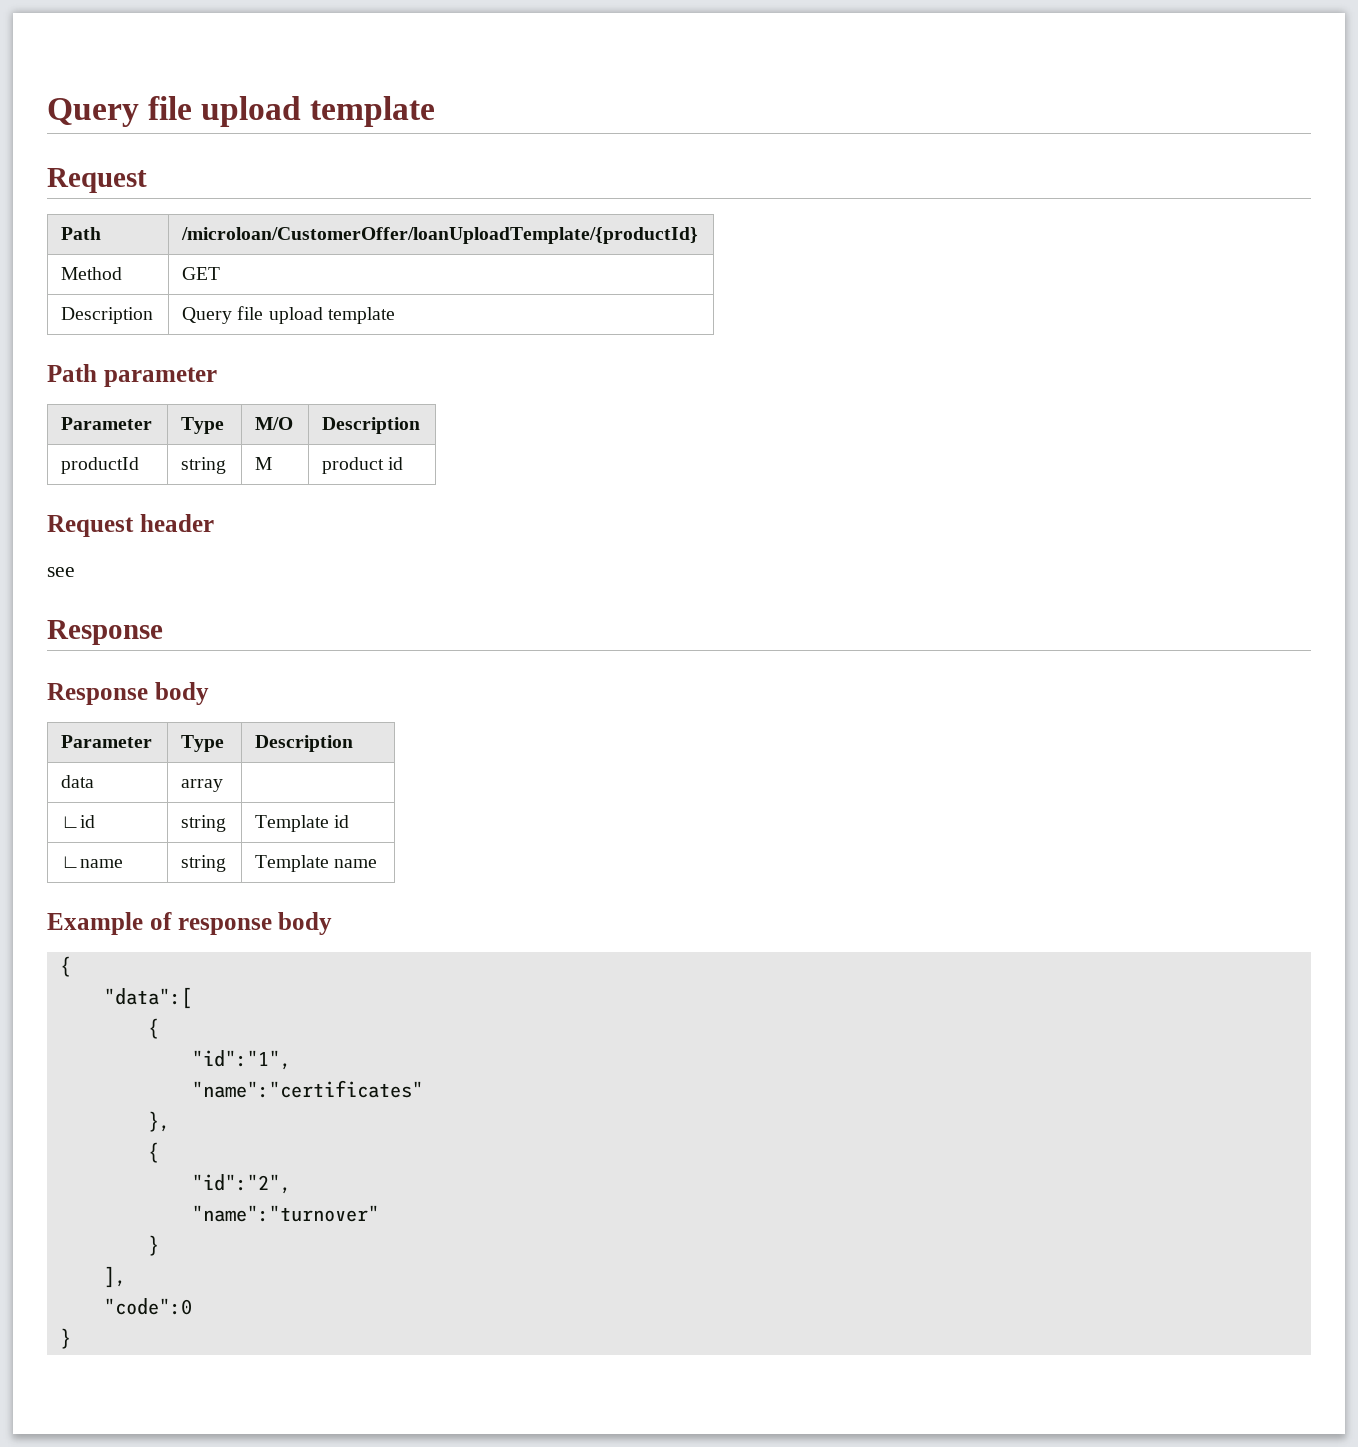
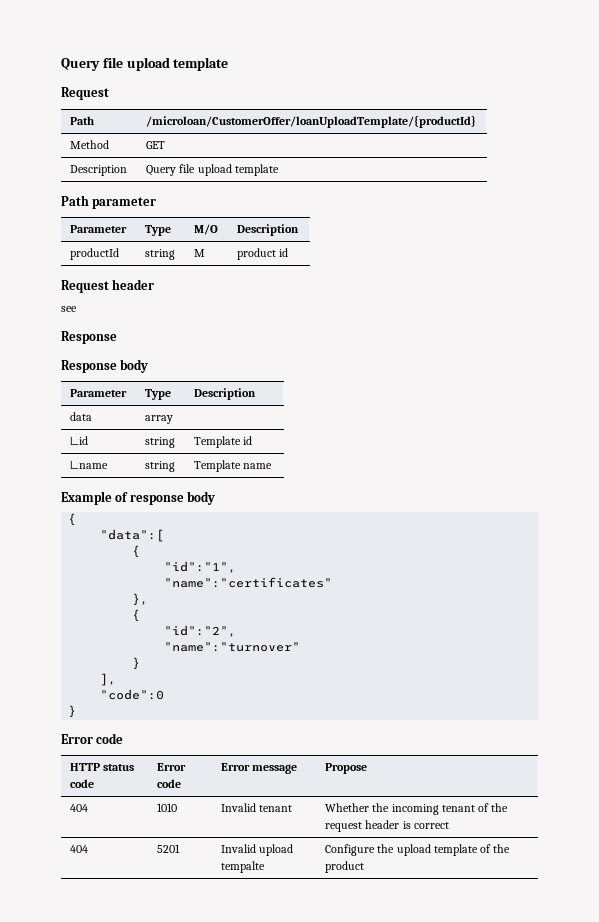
(71, 1338) none -> [61,733,124,744] [70,763,135,771] [70,779,95,788] [157,763,187,771] [157,779,182,788] [221,763,298,774] [325,763,368,774] [70,804,89,812] [157,803,178,812] [221,803,293,812] [325,803,509,815] [325,820,449,832] [70,845,89,853] [157,844,181,853] [221,844,294,856] [221,861,266,873] [325,844,511,856] [325,861,365,873] // Error code // HTTP status code | Error code | Error message | Propose // 404 | 1010 | Invalid tenant | Whether the incoming tenant of the request header is correct // 404 | 5201 | Invalid upload tempalte | Configure the upload template of the product

